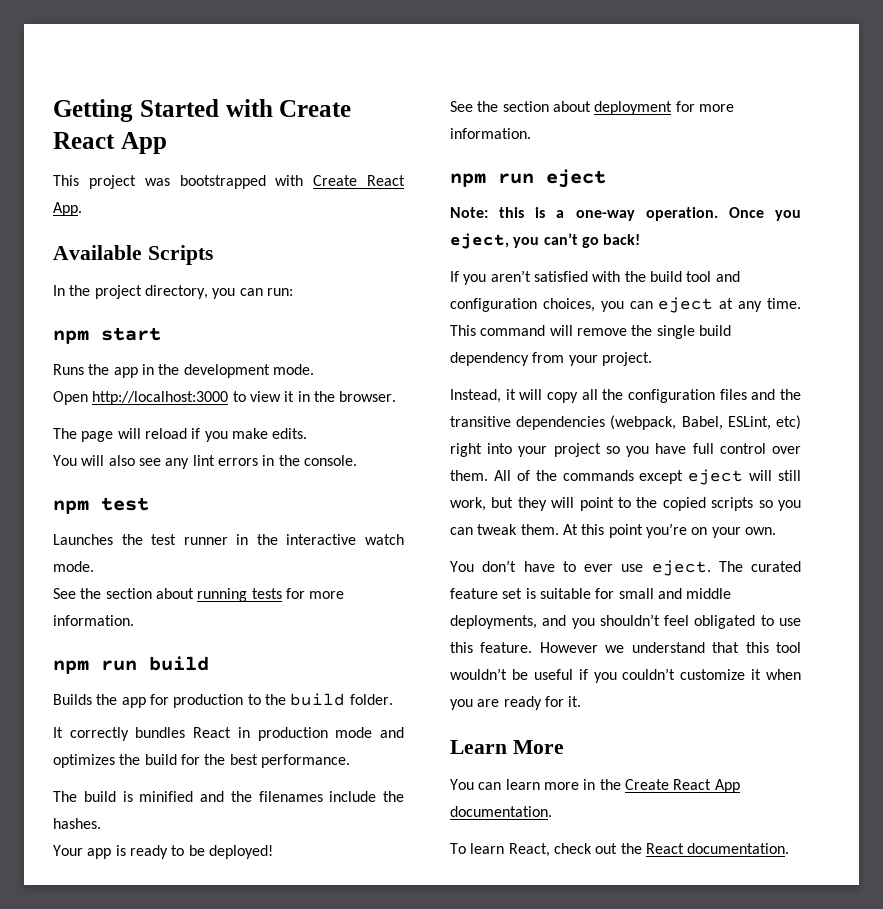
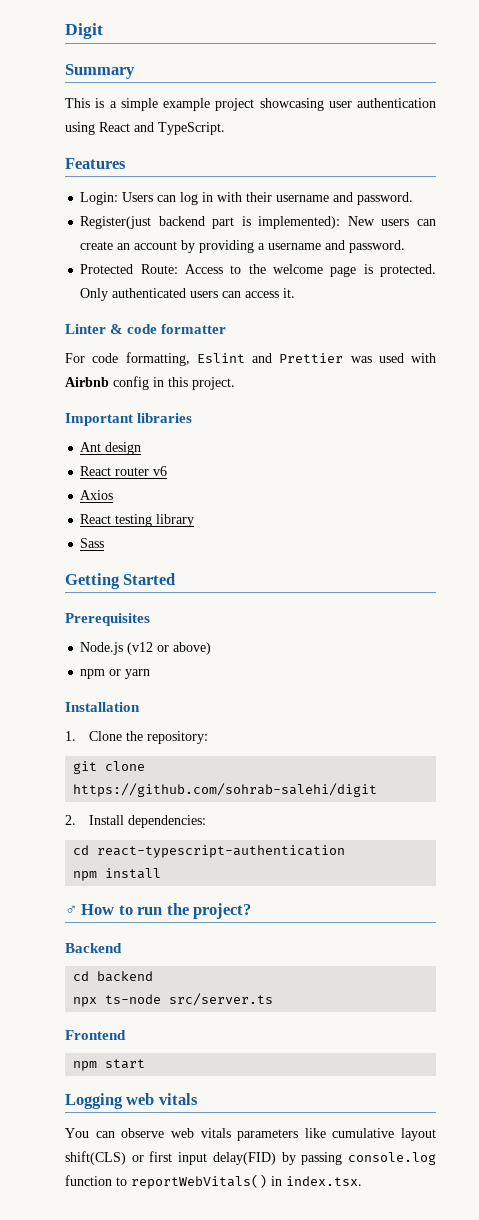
[53,99,352,122] [53,132,167,154] [53,175,405,189] [53,202,82,216] [53,245,213,265] [53,285,293,299] [53,327,161,344] [53,364,314,378] [53,391,397,405] [53,428,308,442] [53,455,357,469] [53,497,149,514] [53,534,404,545] [53,561,94,572] [53,588,345,602] [53,615,134,626] [53,656,209,674] [53,693,393,708] [53,727,405,741] [53,754,350,768] [53,791,404,802] [53,818,101,829] [53,845,273,859] [450,101,734,115] [450,128,531,139] [450,169,606,188] [450,207,801,221] [450,233,641,249] [450,270,740,285] [450,297,801,313] [450,325,731,339] [450,352,652,366] [450,389,801,403] [450,415,801,430] [450,443,801,457] [450,469,801,485] [450,497,801,511] [450,523,776,538] [450,560,801,576] [450,588,732,599] [450,614,801,629] [450,642,801,653] [450,668,801,683] [450,696,582,710] [450,740,564,754] [450,779,740,793] [450,806,552,817] [450,843,790,857] Getting Started with Create React App // This project was bootstrapped with Create React App. // Available Scripts // In the project directory, you can run: // npm start // Runs the app in the development mode. // Open http://localhost:3000 to view it in the browser. // The page will reload if you make edits. // You will also see any lint errors in the console. // npm test // Launches the test runner in the interactive watch mode. // See the section about running tests for more information. // npm run build // Builds the app for production to the build folder. // It correctly bundles React in production mode and optimizes the build for the best performance. // The build is minified and the filenames include the hashes. // Your app is ready to be deployed! // See the section about deployment for more information. // npm run eject // Note: this is a one-way operation. Once you eject, you can’t go back! // If you aren’t satisfied with the build tool and configuration choices, you can eject at any time. This command will remove the single build dependency from your project. // Instead, it will copy all the configuration files and the transitive dependencies (webpack, Babel, ESLint, etc) right into your project so you have full control over them. All of the commands except eject will still work, but they will point to the copied scripts so you can tweak them. At this point you’re on your own. // You don’t have to ever use eject. The curated feature set is suitable for small and middle deployments, and you shouldn’t feel obligated to use this feature. However we understand that this tool wouldn’t be useful if you couldn’t customize it when you are ready for it. // Learn More // You can learn more in the Create React App documentation. // To learn React, check out the React documentation. -> [65,23,103,39] [65,64,135,79] [65,98,436,111] [65,122,225,135] [65,158,126,169] [80,192,414,205] [80,216,436,229] [80,240,406,253] [80,264,436,277] [80,288,296,301] [65,324,227,334] [65,352,436,366] [65,376,235,390] [65,413,193,426] [80,442,142,455] [80,466,168,476] [80,490,114,500] [80,514,195,527] [80,538,105,548] [65,573,176,589] [65,613,150,626] [80,642,212,655] [80,669,151,679] [65,702,140,712] [65,731,209,744] [73,761,146,774] [73,783,378,797] [65,815,207,828] [73,845,346,858] [73,868,162,881] [65,903,252,919] [65,943,122,953] [73,971,154,982] [73,993,274,1007] [65,1030,126,1040] [73,1059,146,1071] [65,1093,198,1109] [65,1128,436,1141] [65,1151,436,1165] [65,1174,362,1189] Digit // Summary // This is a simple example project showcasing user authentication using React and TypeScript. // Features // Login: Users can log in with their username and password. // Register(just backend part is implemented): New users can create an account by providing a username and password. // Protected Route: Access to the welcome page is protected. Only authenticated users can access it. // Linter & code formatter // For code formatting, Eslint and Prettier was used with Airbnb config in this project. // Important libraries // Ant design // React router v6 // Axios // React testing library // Sass // Getting Started // Prerequisites // Node.js (v12 or above) // npm or yarn // Installation // 1. Clone the repository: // git clone https://github.com/sohrab-salehi/digit // 2. Install dependencies: // cd react-typescript-authentication // npm install // ♂ How to run the project? // Backend // cd backend // npx ts-node src/server.ts // Frontend // npm start // Logging web vitals // You can observe web vitals parameters like cumulative layout shift(CLS) or first input delay(FID) by passing console.log function to reportWebVitals() in index.tsx.

